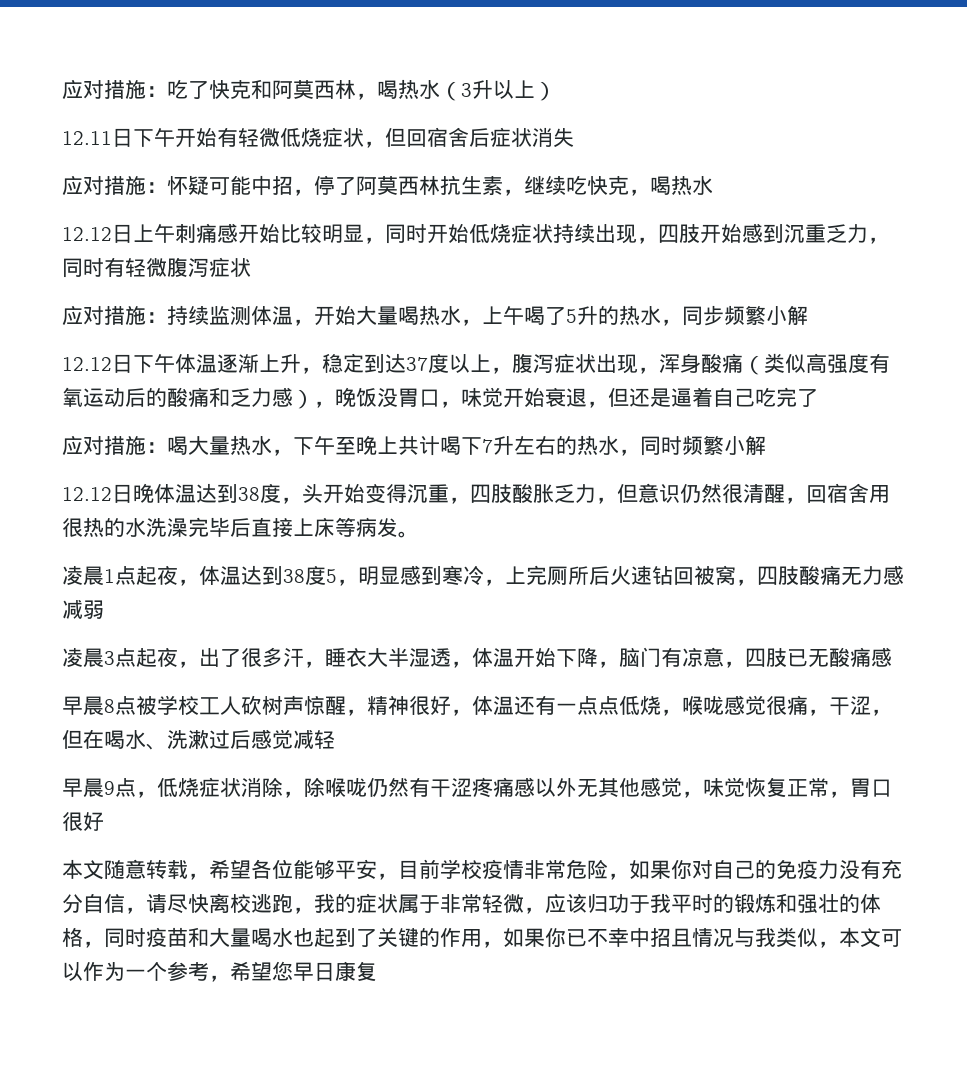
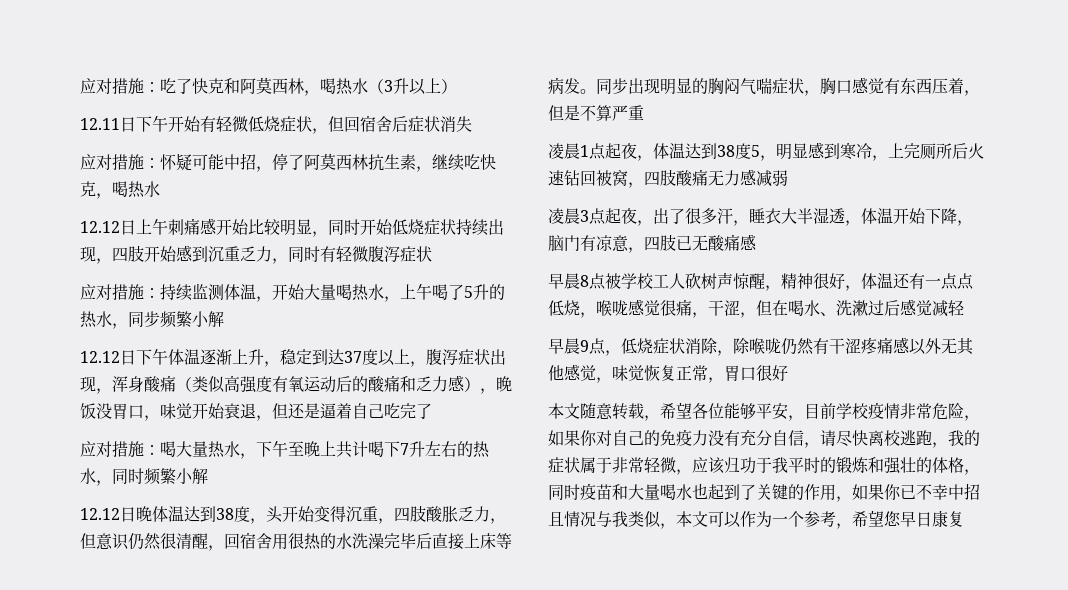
(419, 534) none -> [596,77,980,96] [548,105,644,121] 同步出现明显的胸闷气喘症状，胸口感觉有东西压着，但是不算严重

